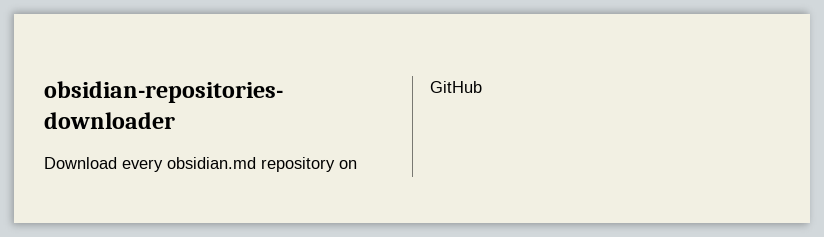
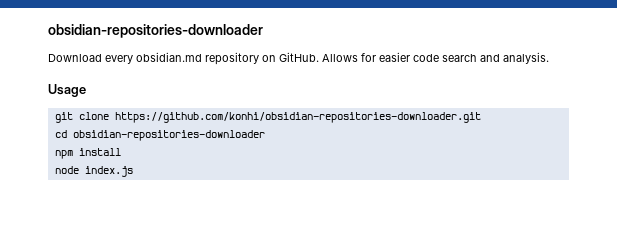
[430,81,482,93] GitHub -> [279,52,549,64] [48,84,86,97] [54,112,481,123] [54,130,265,141] [54,148,121,159] [54,166,133,177] GitHub. Allows for easier code search and analysis. // Usage // git clone https://github.com/konhi/obsidian-repositories-downloader.git // cd obsidian-repositories-downloader // npm install // node index.js

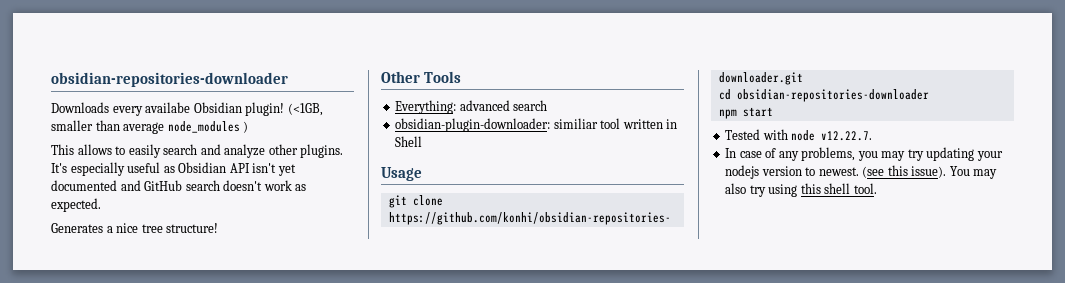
[48,24,263,38] [48,52,549,65] obsidian-repositories-downloader // Download every obsidian.md repository on GitHub. Allows for easier code search and analysis. -> [51,72,288,87] [51,102,323,116] [51,120,249,134] [51,144,344,158] [51,162,296,176] [51,180,307,191] [51,198,101,212] [51,223,219,233] [381,71,461,83] [395,100,548,114] [395,118,678,132] [395,136,423,147] obsidian-repositories-downloader // Downloads every availabe Obsidian plugin! (<1GB, smaller than average node_modules ) // This allows to easily search and analyze other plugins. It's especially useful as Obsidian API isn't yet documented and GitHub search doesn't work as expected. // Generates a nice tree structure! // Other Tools // Everything: advanced search // obsidian-plugin-downloader: similiar tool written in Shell
[78,148,121,156] [54,166,133,177] install // node index.js -> [742,107,773,117] [725,129,873,141] [725,147,1003,161] [725,165,998,179] [725,183,877,197] start // Tested with node v12.22.7. // In case of any problems, you may try updating your nodejs version to newest. (see this issue). You may also try using this shell tool.

